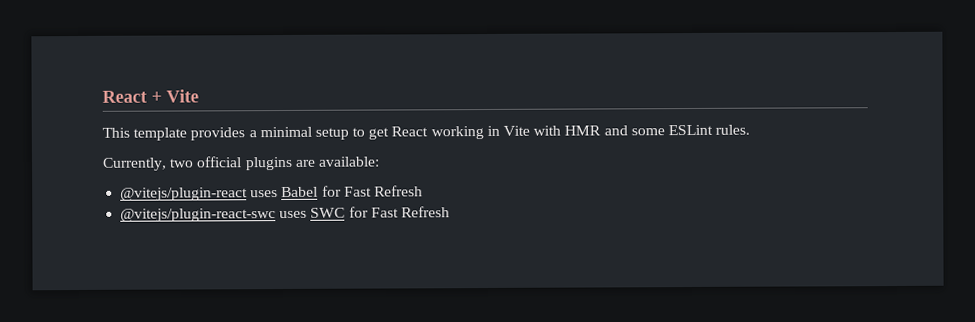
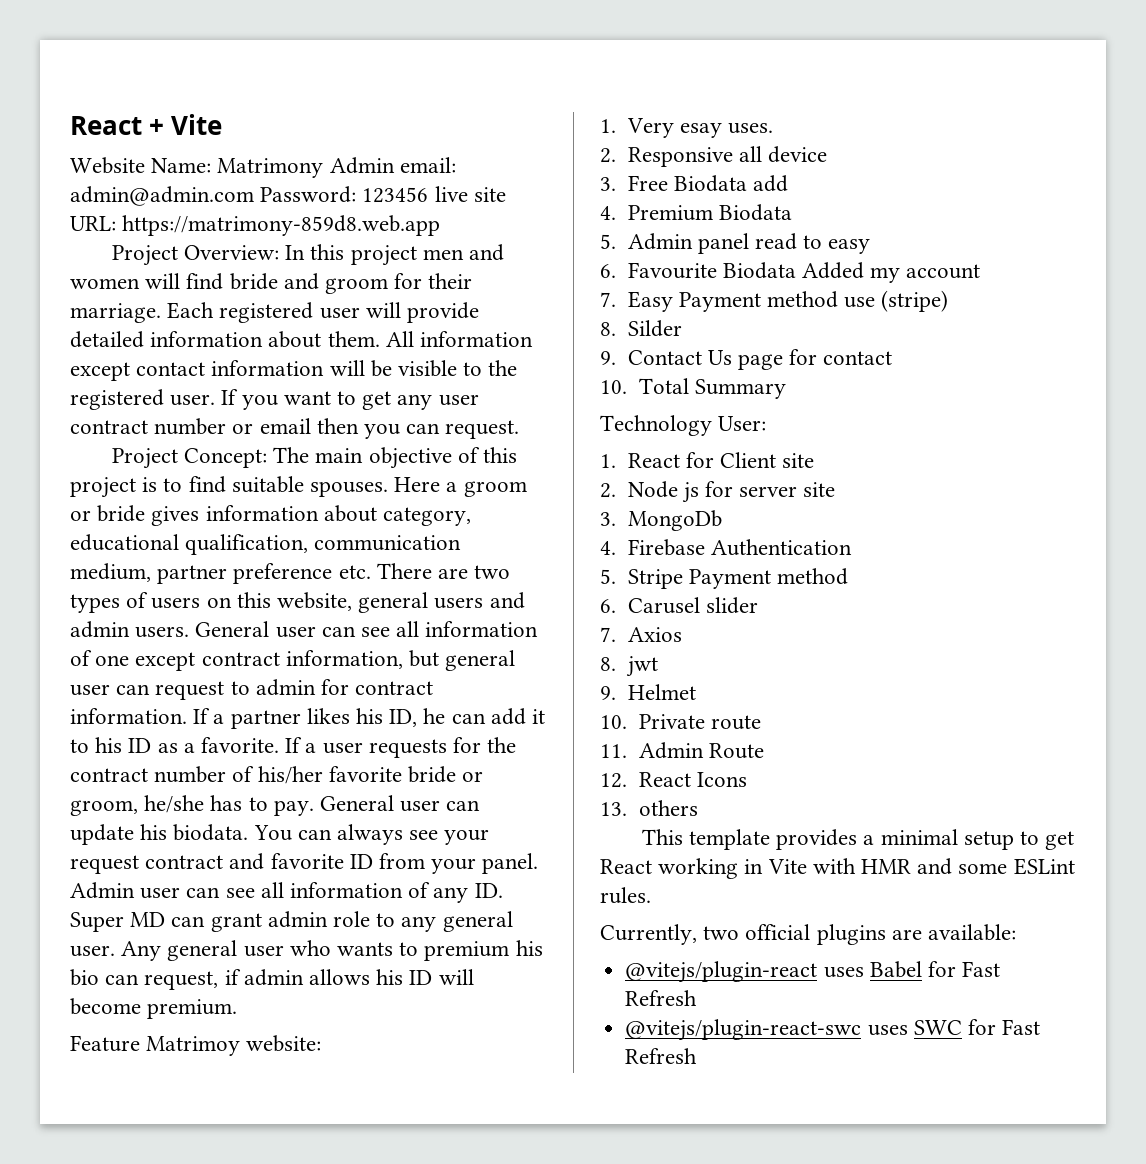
(199, 96) none -> [70,157,456,178] [70,186,506,206] [70,215,441,236] [111,244,504,266] [70,273,473,294] [70,302,480,323] [70,331,534,348] [70,360,518,381] [70,389,479,410] [70,418,520,439] [111,447,517,469] [70,476,527,498] [70,505,472,526] [70,534,462,555] [70,563,511,584] [70,592,525,613] [70,621,539,638] [70,650,516,671] [70,679,434,700] [70,708,546,729] [70,737,517,758] [70,766,484,784] [70,795,481,816] [70,824,490,845] [70,853,539,874] [70,882,503,903] [70,911,513,932] [70,940,543,961] [70,969,474,990] [70,998,238,1019] [70,1035,322,1056] [600,118,773,138] [600,146,827,167] [600,175,788,192] [600,204,792,221] [600,233,871,254] [600,262,981,283] [600,290,949,312] [600,320,682,337] [600,349,893,370] [600,378,786,399] [600,415,767,436] [600,452,815,468] [600,481,836,503] [600,510,722,531] [600,539,852,556] [600,568,848,589] [600,597,758,614] [600,627,682,642] [600,656,658,677] [600,684,696,700] [600,714,761,730] [600,742,764,759] [600,772,747,788] [600,800,698,816] // Website Name: Matrimony Admin email: admin@admin.com Password: 123456 live site URL: https://matrimony-859d8.web.app // Project Overview: In this project men and women will find bride and groom for their marriage. Each registered user will provide detailed information about them. All information except contact information will be visible to the registered user. If you want to get any user contract number or email then you can request. // Project Concept: The main objective of this project is to find suitable spouses. Here a groom or bride gives information about category, educational qualification, communication medium, partner preference etc. There are two types of users on this website, general users and admin users. General user can see all information of one except contract information, but general user can request to admin for contract information. If a partner likes his ID, he can add it to his ID as a favorite. If a user requests for the contract number of his/her favorite bride or groom, he/she has to pay. General user can update his biodata. You can always see your request contract and favorite ID from your panel. Admin user can see all information of any ID. Super MD can grant admin role to any general user. Any general user who wants to premium his bio can request, if admin allows his ID will become premium. // Feature Matrimoy website: // 1. Very esay uses. // 2. Responsive all device // 3. Free Biodata add // 4. Premium Biodata // 5. Admin panel read to easy // 6. Favourite Biodata Added my account // 7. Easy Payment method use (stripe) // 8. Silder // 9. Contact Us page for contact // 10. Total Summary // Technology User: // 1. React for Client site // 2. Node js for server site // 3. MongoDb // 4. Firebase Authentication // 5. Stripe Payment method // 6. Carusel slider // 7. Axios // 8. jwt // 9. Helmet // 10. Private route // 11. Admin Route // 12. React Icons // 13. others

